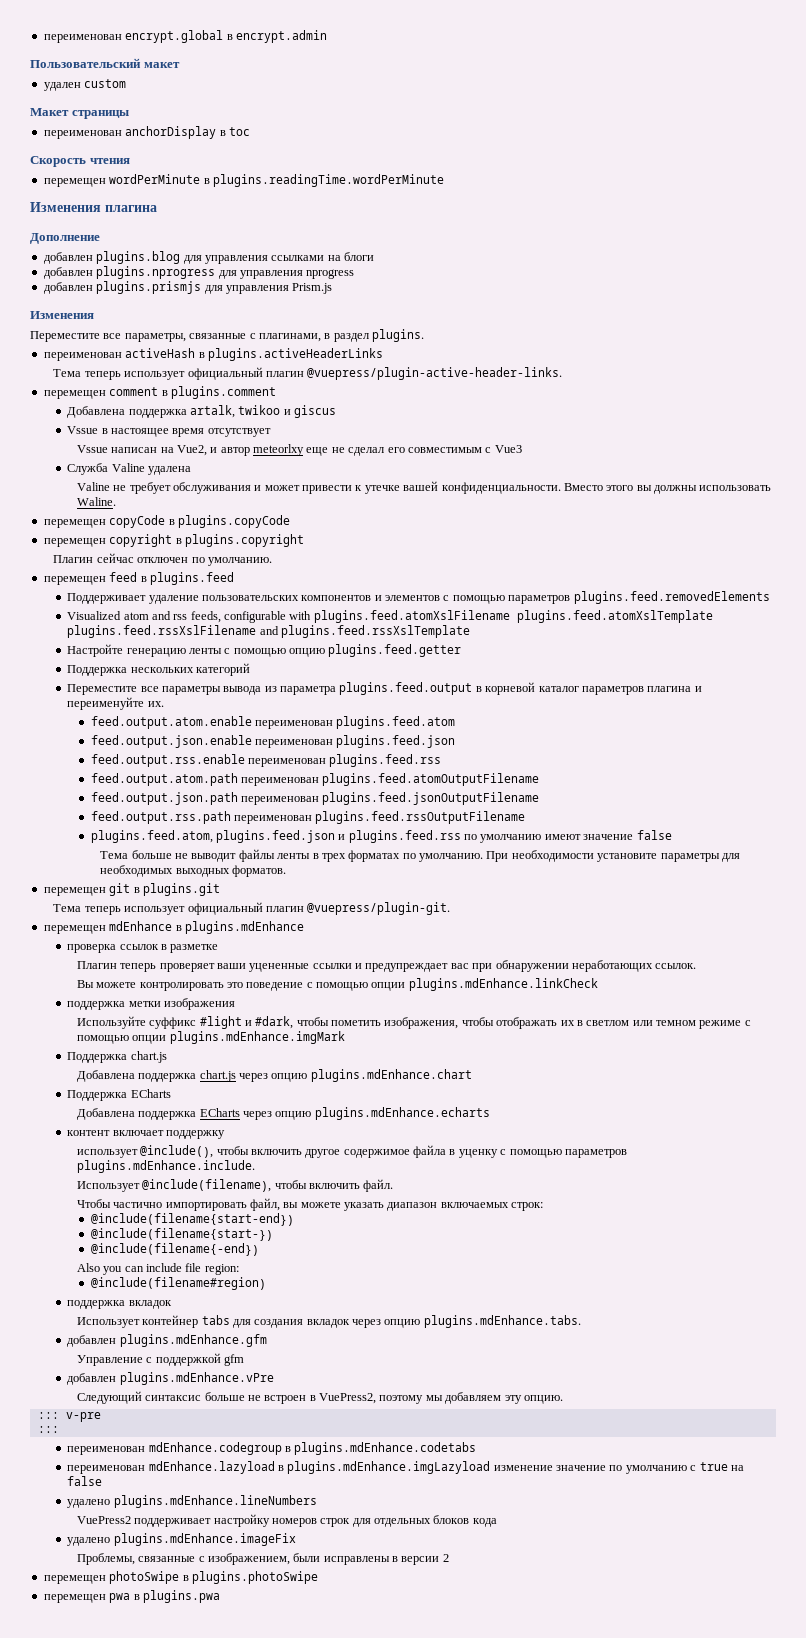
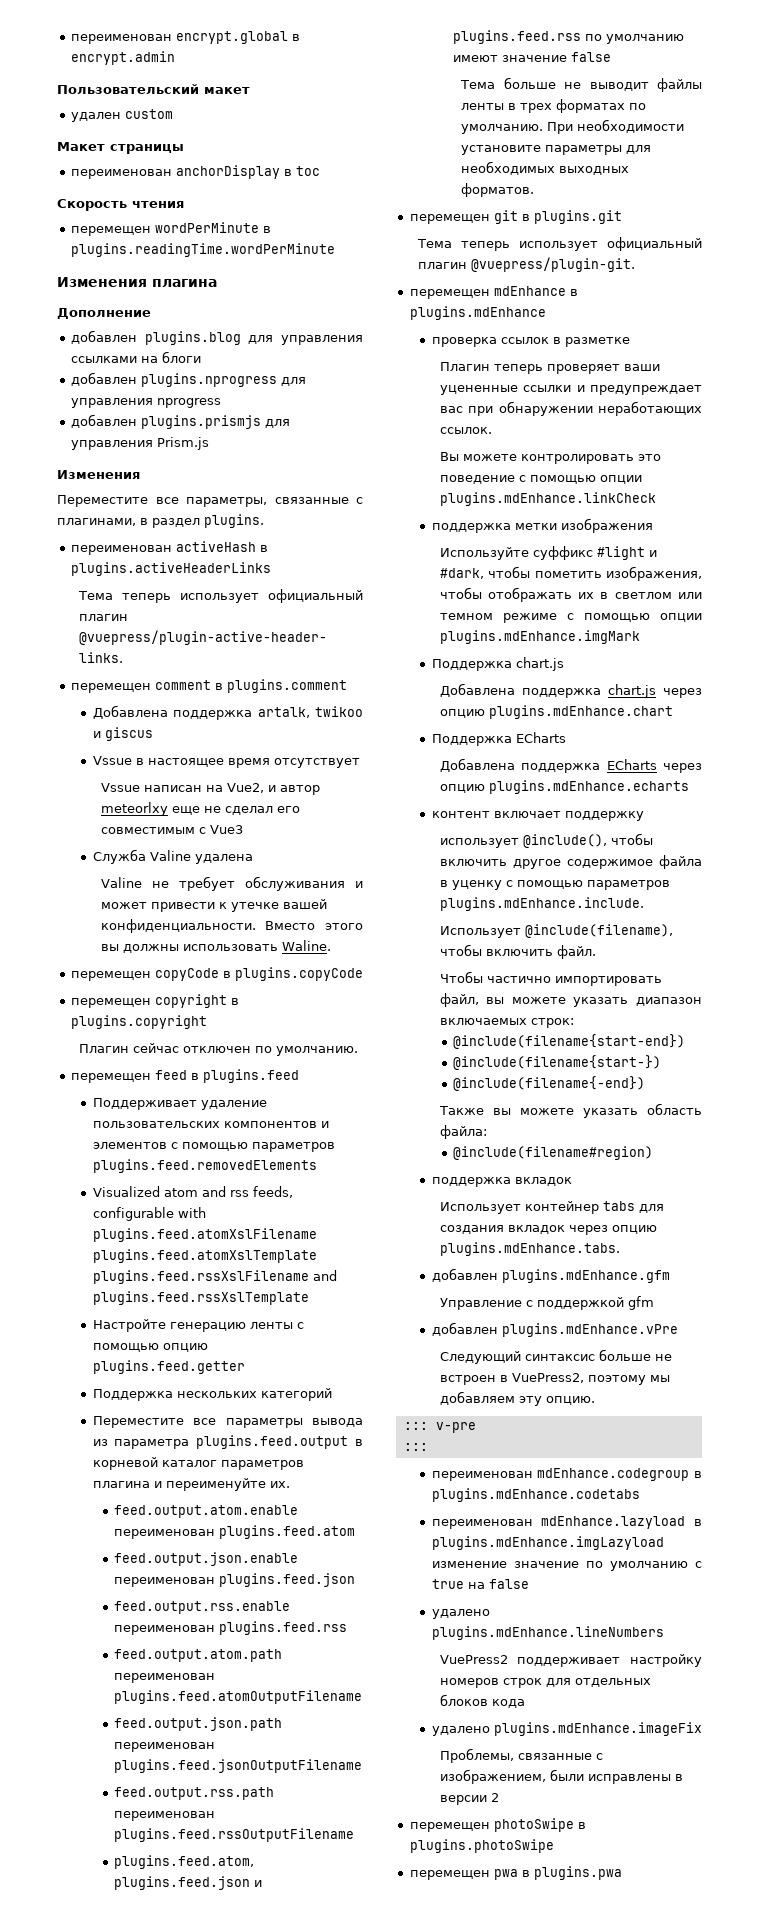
[76,1263,239,1275] Also you can include file region: -> [438,1103,702,1118] [439,1125,487,1139] Также вы можете указать область файла:

